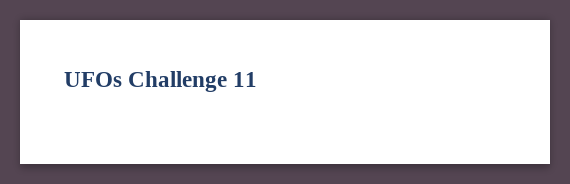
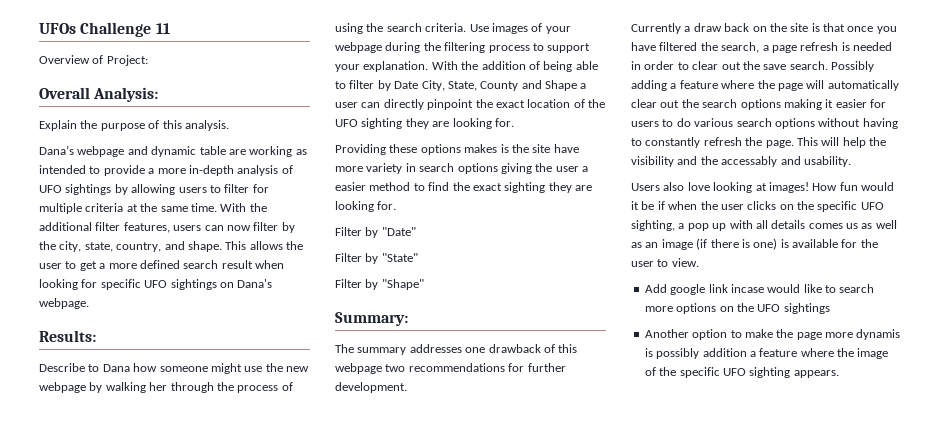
(258, 79) none -> [39,55,148,66] [39,87,159,102] [39,120,229,131] [39,145,307,157] [39,165,293,176] [39,184,269,195] [39,203,267,214] [39,222,295,233] [39,241,303,252] [39,260,284,271] [39,279,273,290] [39,298,89,309] [39,330,96,342] [39,363,309,374] [39,382,293,393] [335,23,571,34] [335,42,591,53] [335,61,598,72] [335,80,587,91] [335,99,605,110] [335,118,514,129] [335,144,579,155] [335,163,588,174] [335,182,592,193] [335,201,397,212] [335,227,416,238] [335,253,418,264] [335,279,424,290] [335,312,408,326] [335,344,578,355] [335,363,566,374] [335,382,407,393] [631,23,897,34] [631,42,892,53] [631,61,874,72] [631,80,899,91] [631,99,886,110] [631,118,898,129] [631,137,886,148] [631,156,851,167] [631,182,894,193] [631,201,884,212] [631,220,897,231] [631,238,878,250] [631,258,699,267] [644,284,875,295] [644,303,830,314] [644,329,901,340] [644,348,889,359] [644,367,839,378] // Overview of Project: // Overall Analysis: // Explain the purpose of this analysis. // Dana’s webpage and dynamic table are working as intended to provide a more in-depth analysis of UFO sightings by allowing users to filter for multiple criteria at the same time. With the additional filter features, users can now filter by the city, state, country, and shape. This allows the user to get a more defined search result when looking for specific UFO sightings on Dana's webpage. // Results: // Describe to Dana how someone might use the new webpage by walking her through the process of using the search criteria. Use images of your webpage during the filtering process to support your explanation. With the addition of being able to filter by Date City, State, County and Shape a user can directly pinpoint the exact location of the UFO sighting they are looking for. // Providing these options makes is the site have more variety in search options giving the user a easier method to find the exact sighting they are looking for. // Filter by "Date" // Filter by "State" // Filter by "Shape" // Summary: // The summary addresses one drawback of this webpage two recommendations for further development. // Currently a draw back on the site is that once you have filtered the search, a page refresh is needed in order to clear out the save search. Possibly adding a feature where the page will automatically clear out the search options making it easier for users to do various search options without having to constantly refresh the page. This will help the visibility and the accessably and usability. // Users also love looking at images! How fun would it be if when the user clicks on the specific UFO sighting, a pop up with all details comes us as well as an image (if there is one) is available for the user to view. // Add google link incase would like to search more options on the UFO sightings // Another option to make the page more dynamis is possibly addition a feature where the image of the specific UFO sighting appears.

